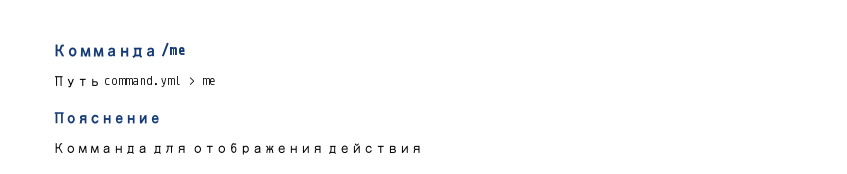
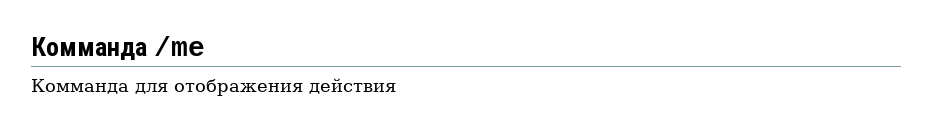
[53,76,217,88] [53,112,161,124] // Путь command.yml > me // Пояснение -> (206, 46) none

